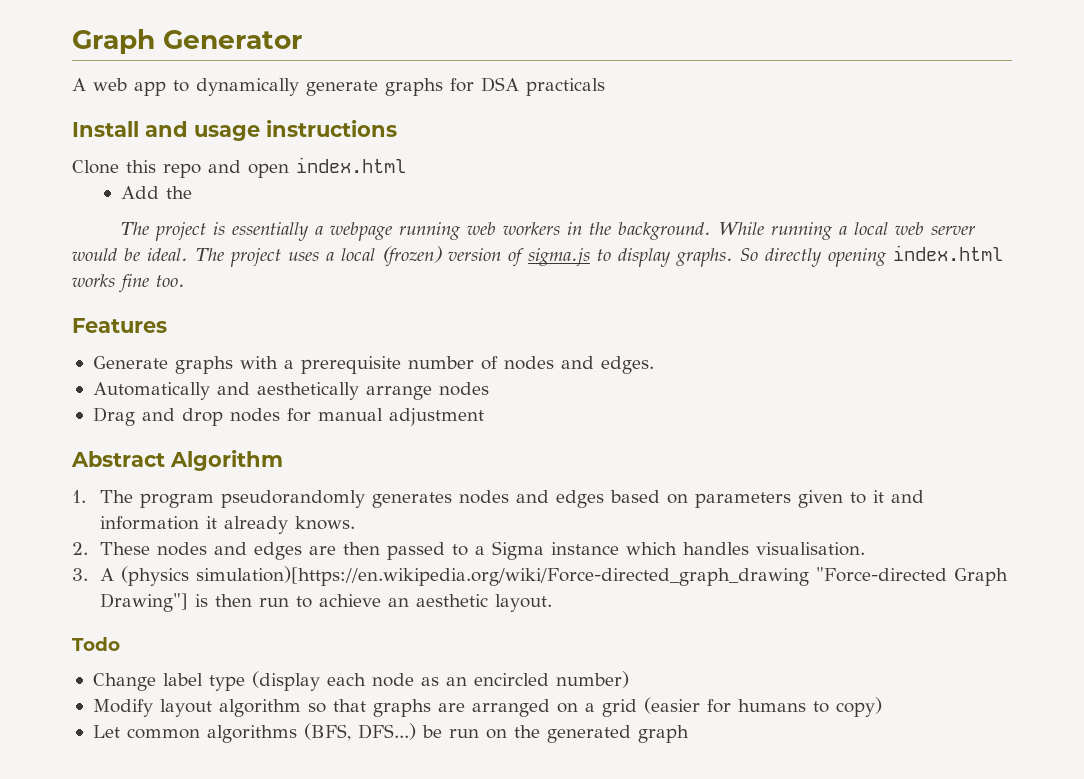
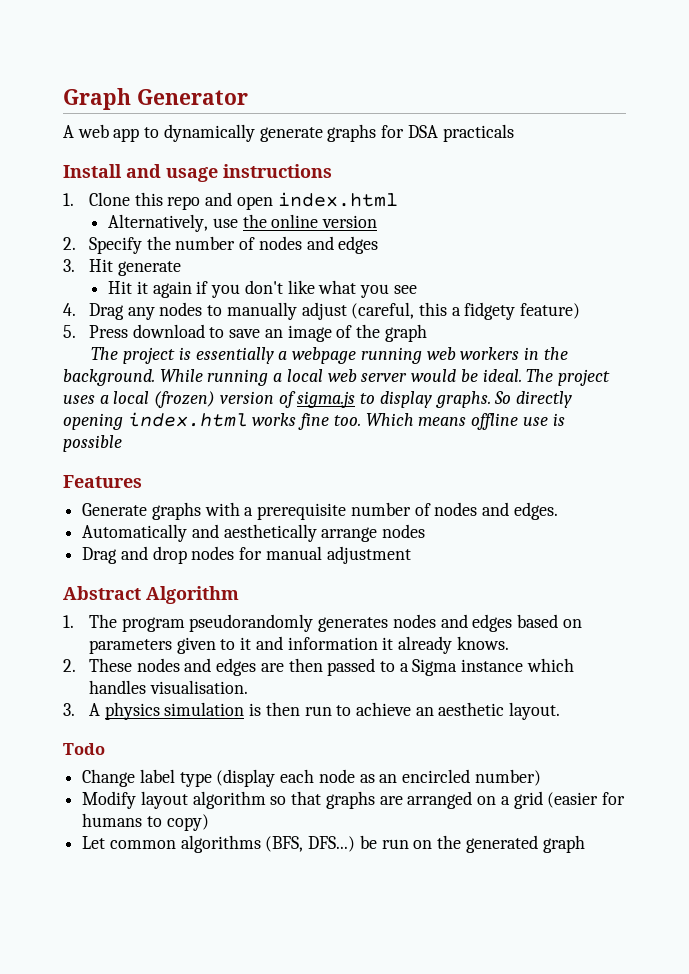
(397, 128) none -> [63,193,74,206] 1.
[121,186,193,199] Add the -> [108,214,378,232] [63,236,379,254] [63,259,181,276] [108,280,417,298] [63,302,581,320] [63,324,427,342] Alternatively, use the online version // 2. Specify the number of nodes and edges // 3. Hit generate // Hit it again if you don't like what you see // 4. Drag any nodes to manually adjust (careful, this a fidgety feature) // 5. Press download to save an image of the graph
(185, 281) none -> [365,413,565,430] [63,435,122,452] Which means offline use is possible
[121,566,1009,586] [100,593,189,612] (physics simulation)[https://en.wikipedia.org/wiki/Force-directed_graph_drawing "Force-directed Graph Drawing"] -> [104,702,245,720] physics simulation

